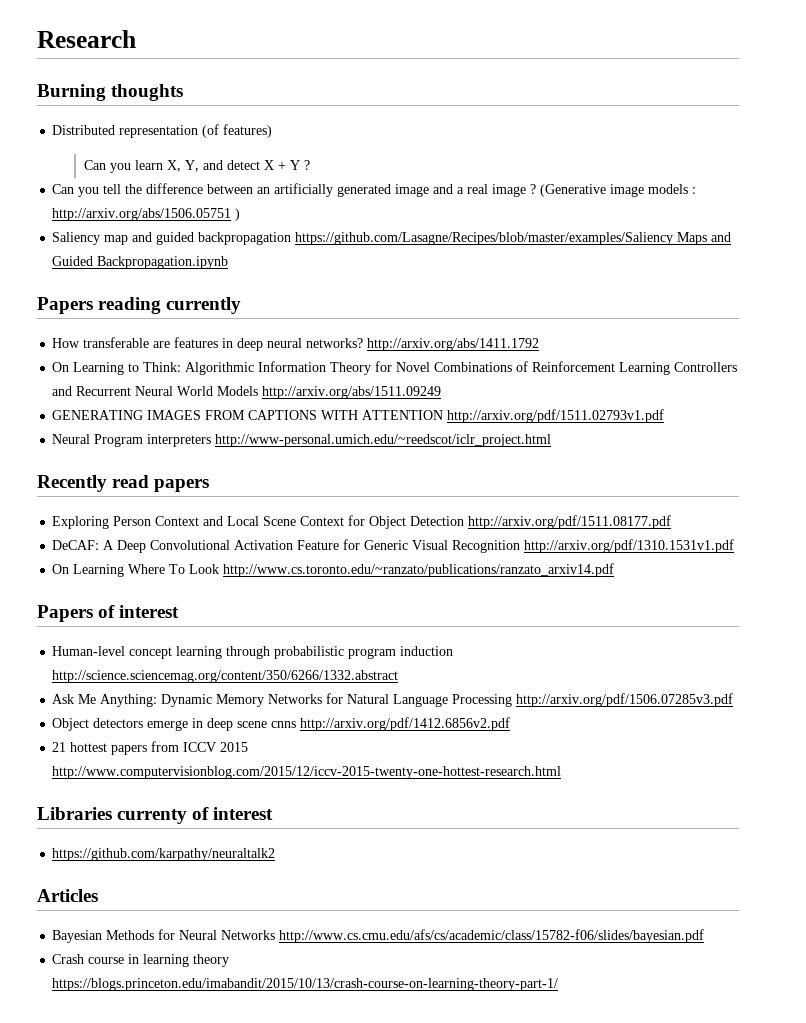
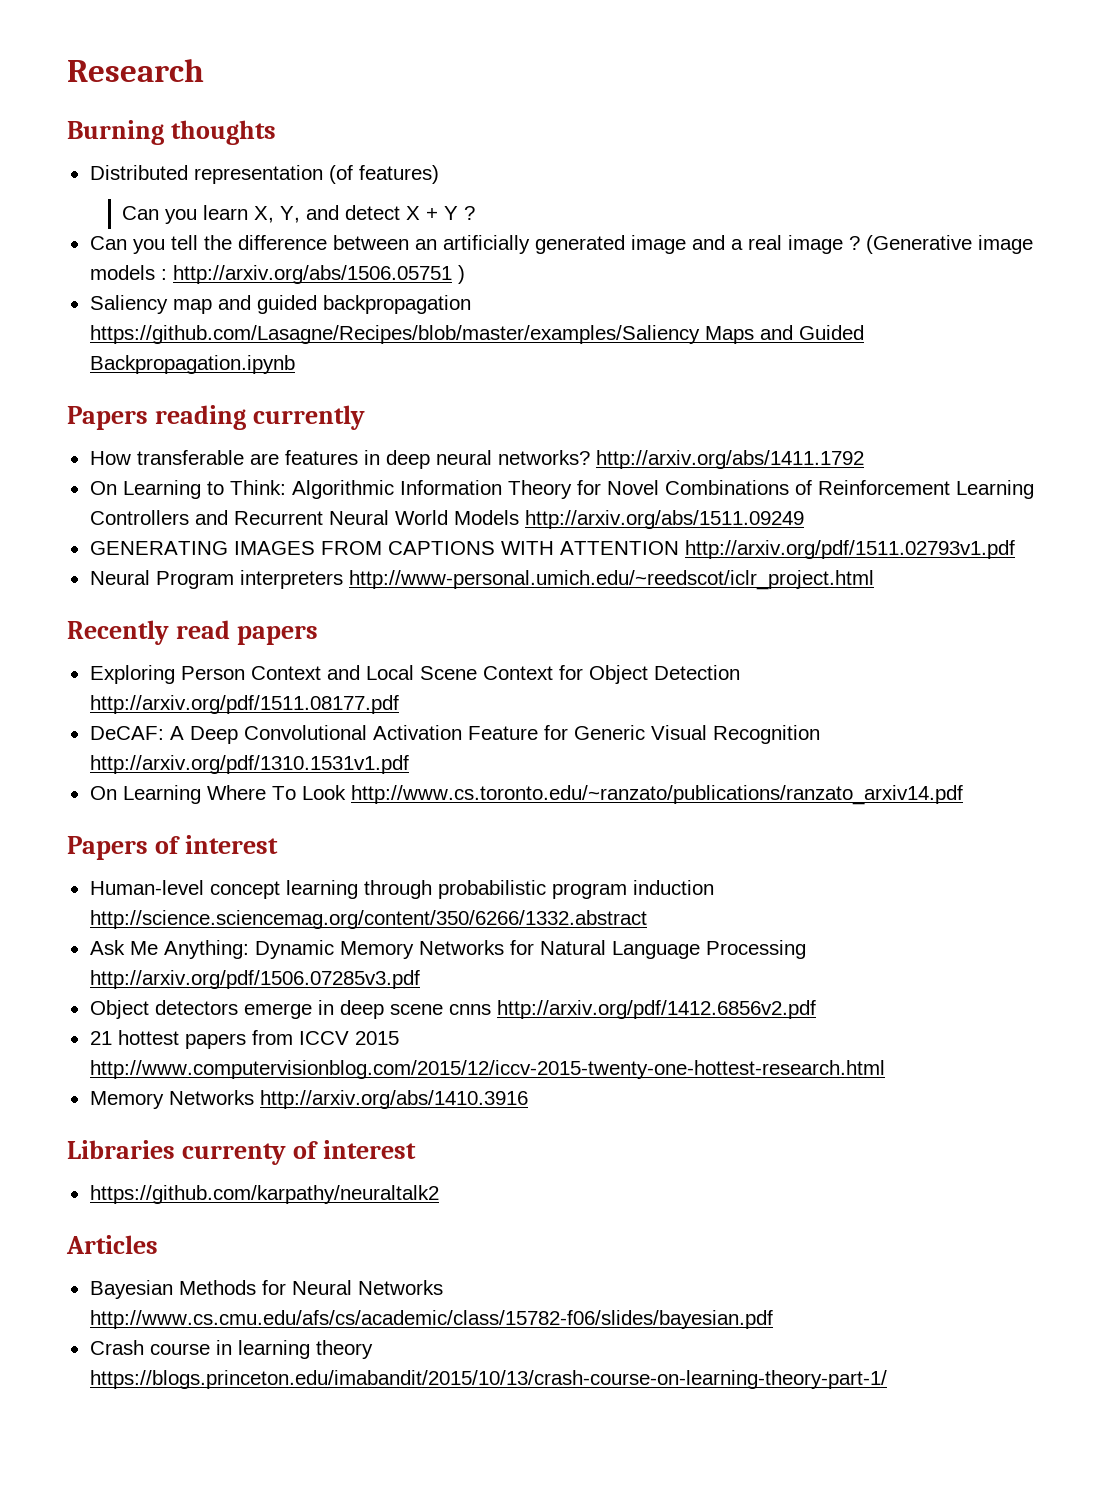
(562, 772) none -> [89,1090,528,1109] // Memory Networks http://arxiv.org/abs/1410.3916

